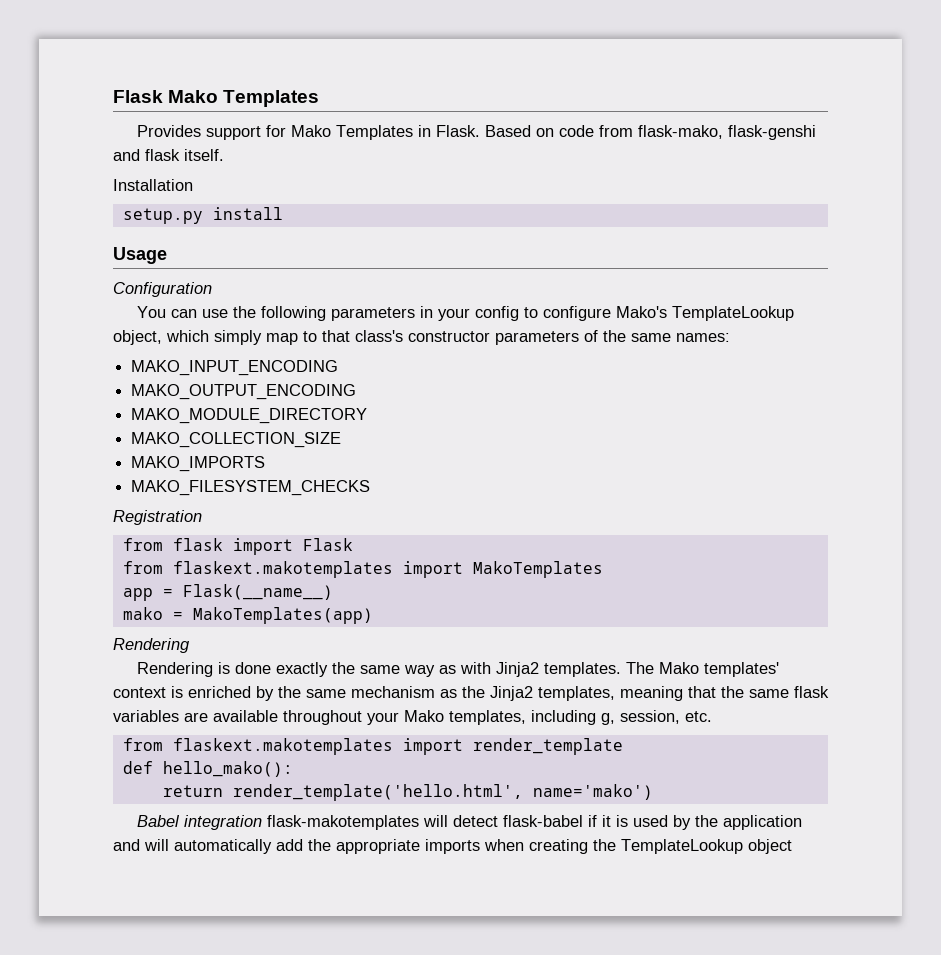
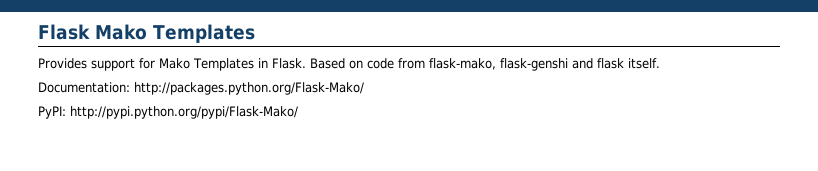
[113,179,193,191] [122,207,283,224] [113,247,167,264] [113,282,212,297] [136,306,794,321] [113,330,730,345] [131,360,339,376] [131,384,357,400] [131,408,368,424] [131,432,342,448] [131,456,266,472] [131,480,371,496] [113,510,202,525] [122,538,353,555] [122,561,603,578] [122,584,333,601] [122,607,373,624] [113,638,190,653] [136,662,779,677] [113,686,829,701] [113,710,712,725] [122,738,623,755] [122,761,293,777] [162,784,653,801] [136,815,802,830] [113,839,792,854] Installation // setup.py install // Usage // Configuration // You can use the following parameters in your config to configure Mako's TemplateLookup object, which simply map to that class's constructor parameters of the same names: // MAKO_INPUT_ENCODING // MAKO_OUTPUT_ENCODING // MAKO_MODULE_DIRECTORY // MAKO_COLLECTION_SIZE // MAKO_IMPORTS // MAKO_FILESYSTEM_CHECKS // Registration // from flask import Flask // from flaskext.makotemplates import MakoTemplates // app = Flask(__name__) // mako = MakoTemplates(app) // Rendering // Rendering is done exactly the same way as with Jinja2 templates. The Mako templates' context is enriched by the same mechanism as the Jinja2 templates, meaning that the same flask variables are available throughout your Mako templates, including g, session, etc. // from flaskext.makotemplates import render_template // def hello_mako(): // return render_template('hello.html', name='mako') // Babel integration flask-makotemplates will detect flask-babel if it is used by the application and will automatically add the appropriate imports when creating the TemplateLookup object -> [38,82,364,95] [38,106,298,119] Documentation: http://packages.python.org/Flask-Mako/ // PyPI: http://pypi.python.org/pypi/Flask-Mako/

